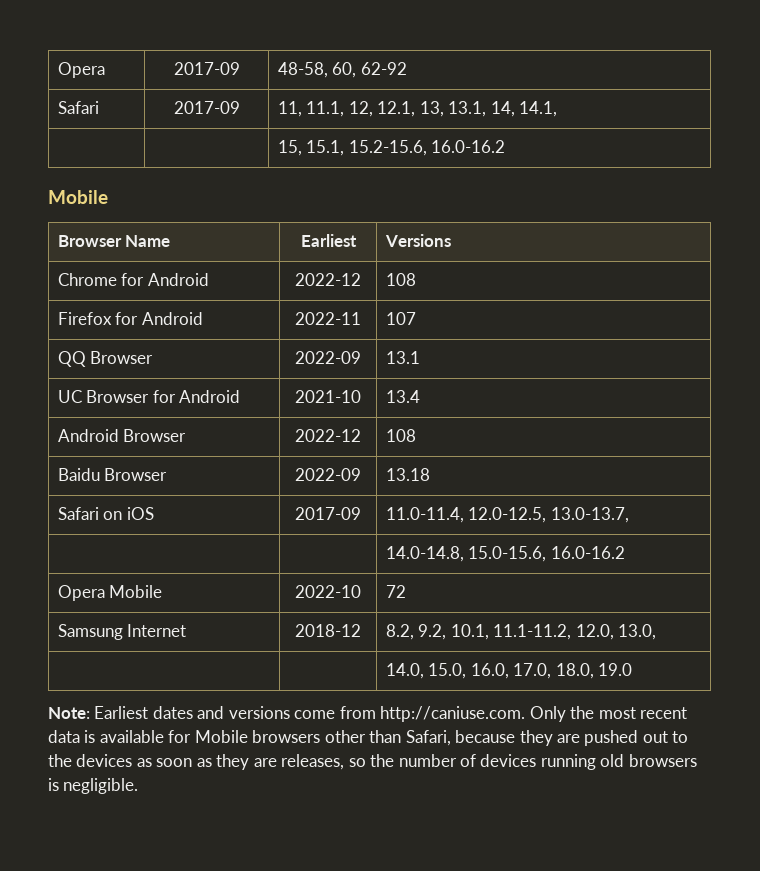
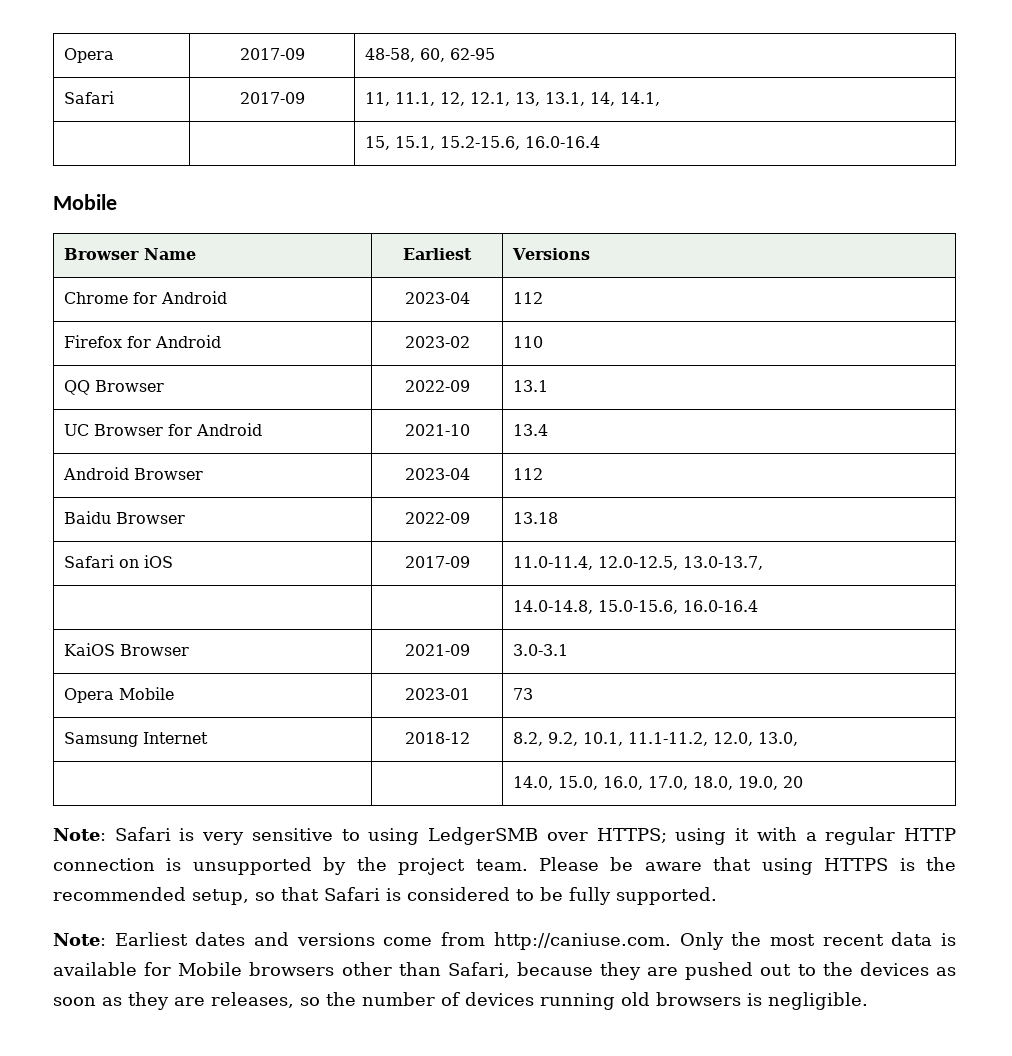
[360,62,407,75] 62-92 -> [450,48,496,60] 62-95
[431,140,506,153] 16.0-16.2 -> [525,136,601,148] 16.0-16.4
[295,273,361,286] [385,273,416,286] 2022-12 | 108 -> [404,292,470,304] [513,292,544,304] 2023-04 | 112
[295,312,361,325] [385,312,416,325] 2022-11 | 107 -> [404,336,470,348] [513,336,544,348] 2023-02 | 110
[295,429,361,442] [385,429,416,442] 2022-12 | 108 -> [404,468,470,480] [513,468,544,480] 2023-04 | 112
[550,546,625,559] 16.0-16.2 -> [683,600,759,612] [64,643,190,656] [404,644,470,656] [513,644,569,656] 16.0-16.4 // KaiOS Browser | 2021-09 | 3.0-3.1
[295,585,361,598] [385,585,406,598] 2022-10 | 72 -> [404,688,470,700] [513,688,534,700] 2023-01 | 73
[598,663,633,676] 19.0 -> [738,776,804,790] [53,827,957,845] [53,857,957,875] [53,887,717,905] 19.0, 20 // Note: Safari is very sensitive to using LedgerSMB over HTTPS; using it with a regular HTTP connection is unsupported by the project team. Please be aware that using HTTPS is the recommended setup, so that Safari is considered to be fully supported.

